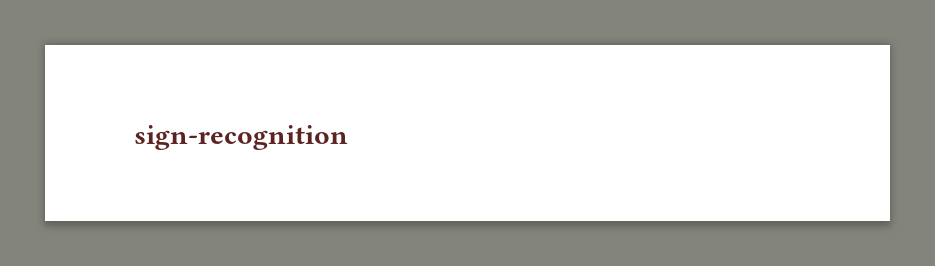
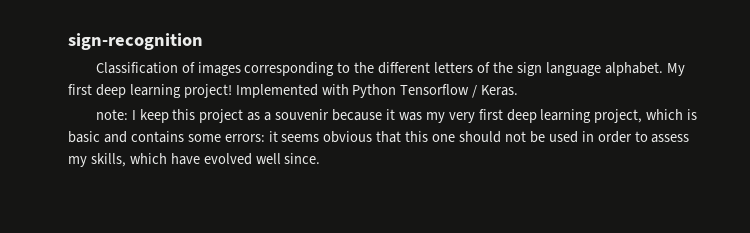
(348, 137) none -> [95,62,685,76] [68,84,519,98] [95,109,698,123] [68,131,690,143] [68,153,321,167] // Classification of images corresponding to the different letters of the sign language alphabet. My first deep learning project! Implemented with Python Tensorflow / Keras. // note: I keep this project as a souvenir because it was my very first deep learning project, which is basic and contains some errors: it seems obvious that this one should not be used in order to assess my skills, which have evolved well since.

